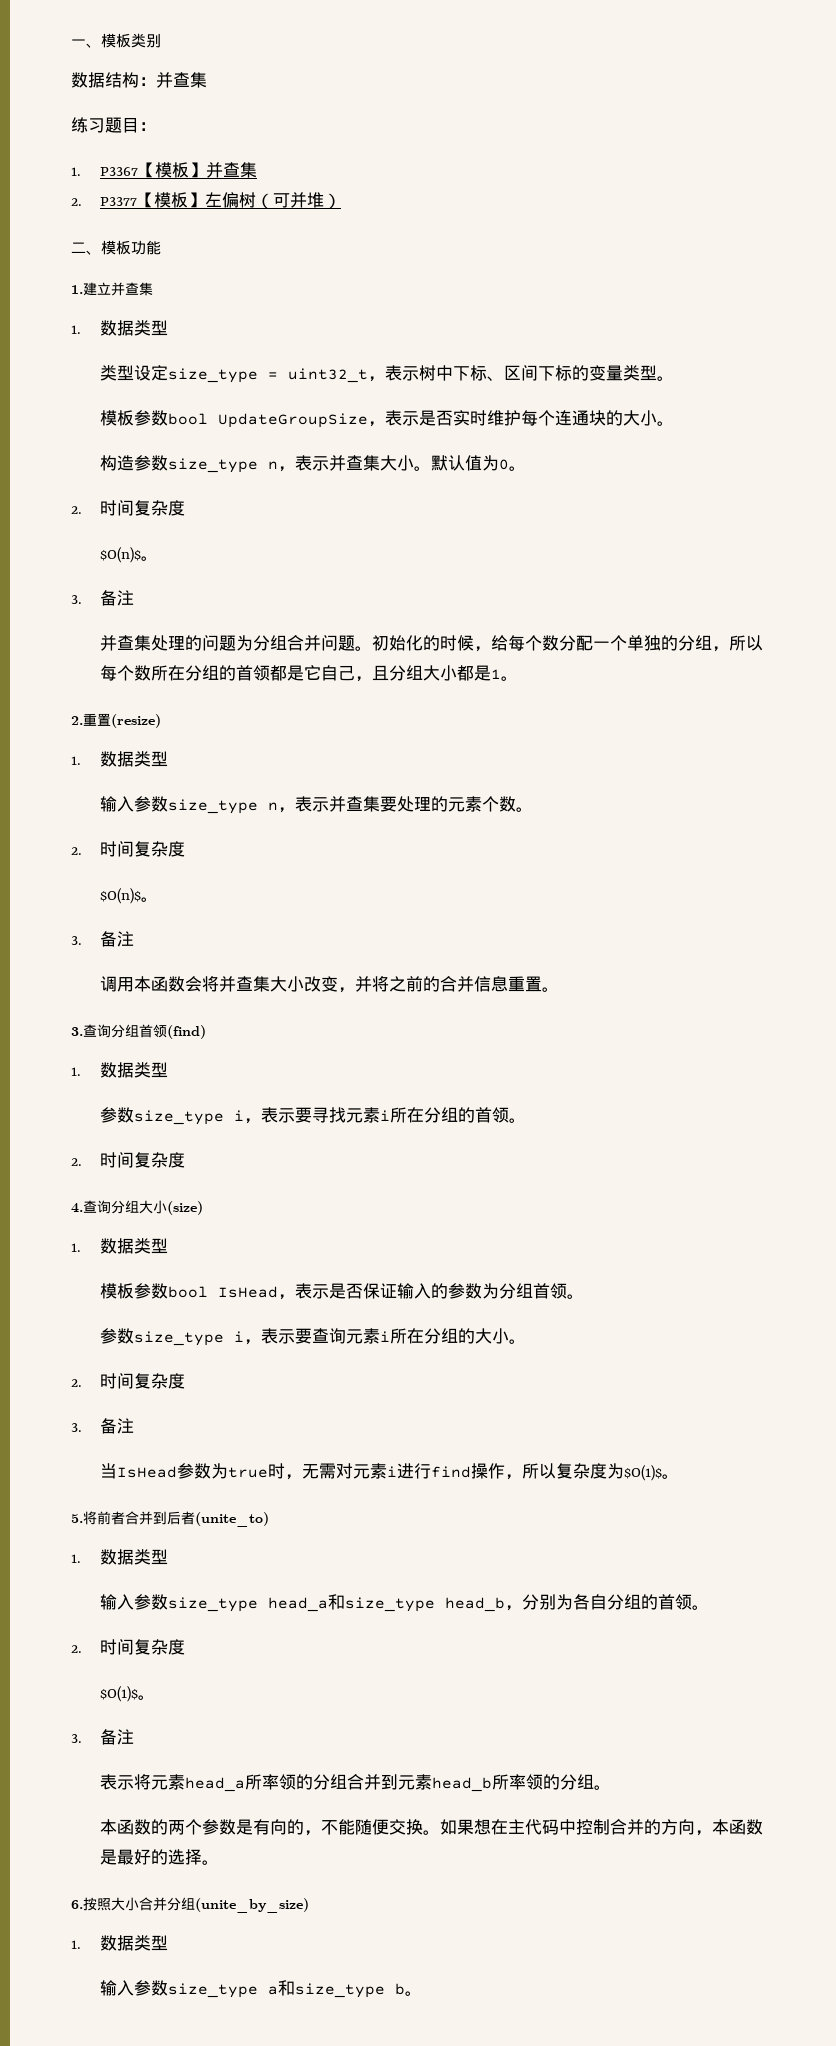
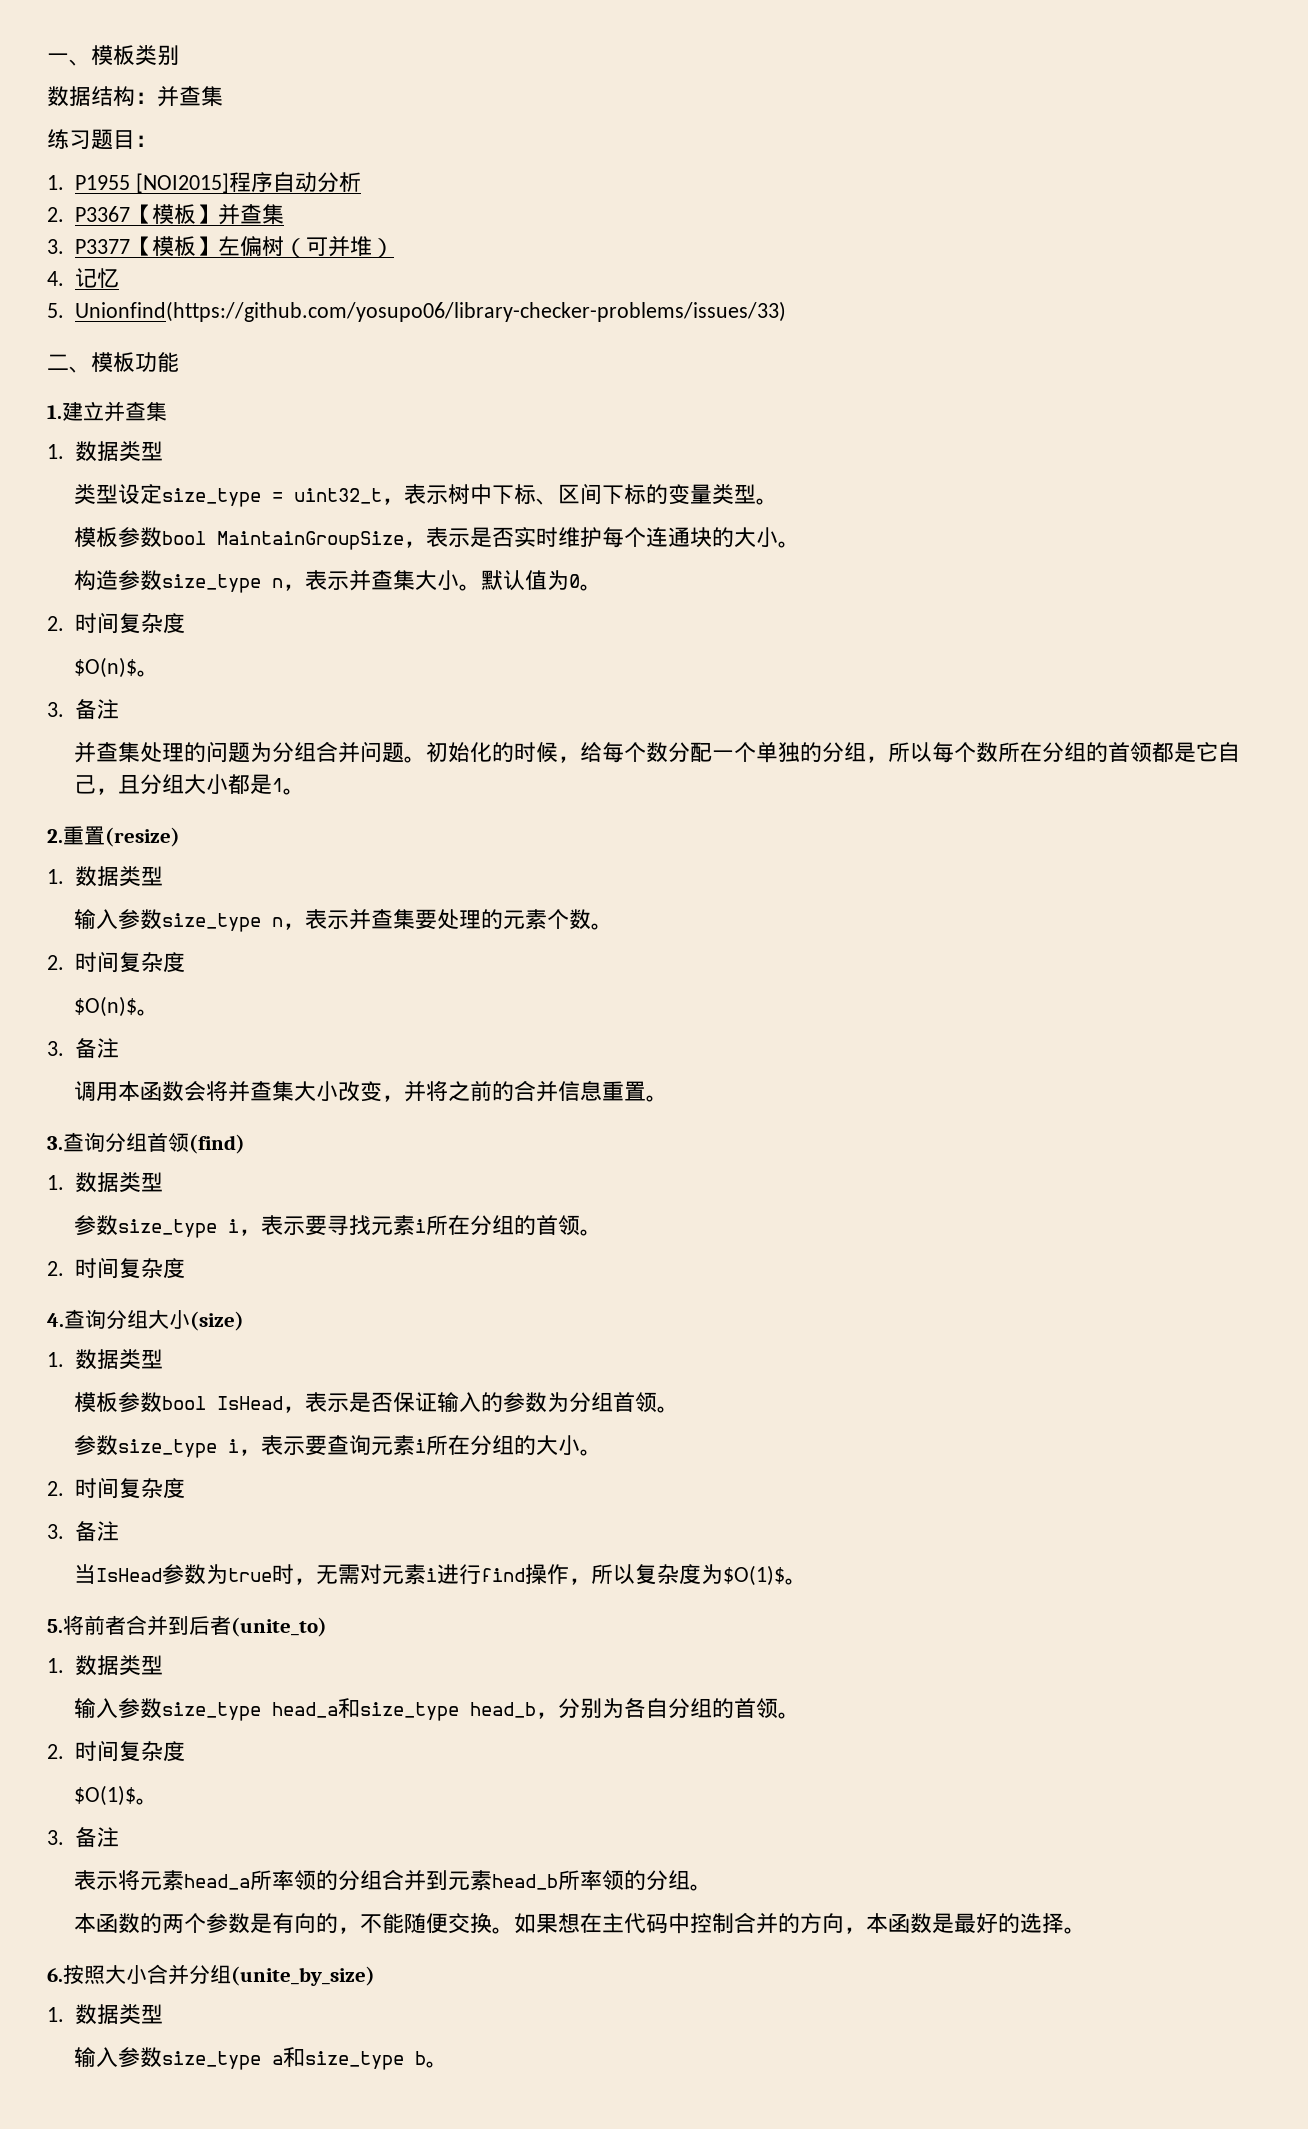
(81, 171) none -> [74,172,361,193] [47,207,64,222] P1955 [NOI2015]程序自动分析 // 2.
[71,198,82,206] 2. -> [47,239,64,254] 3.
(342, 201) none -> [47,268,119,288] [47,301,786,322] // 4.记忆 // 5. Unionfind(https://github.com/yosupo06/library-checker-problems/issues/33)
[218,413,369,428] UpdateGroupSize -> [216,531,404,550] MaintainGroupSize

